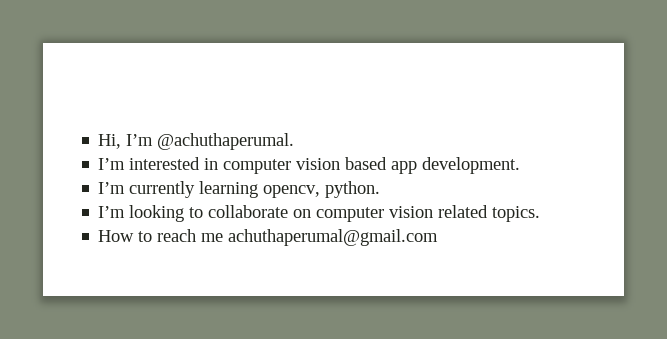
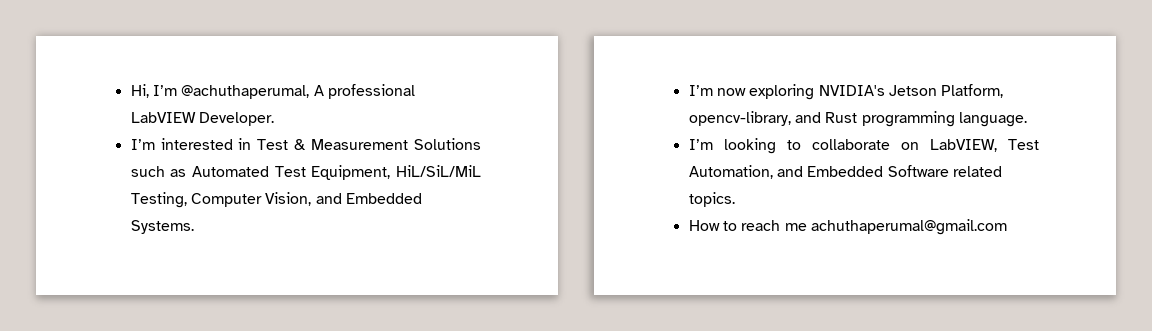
[157,133,295,150] [98,157,521,174] [98,181,381,198] @achuthaperumal. // I’m interested in computer vision based app development. // I’m currently learning opencv, python. -> [181,84,415,99] [130,112,274,126] [130,138,481,150] [130,165,482,180] [130,192,422,208] [130,220,194,234] [688,84,1004,100] [688,111,1027,127] @achuthaperumal, A professional LabVIEW Developer. // I’m interested in Test & Measurement Solutions such as Automated Test Equipment, HiL/SiL/MiL Testing, Computer Vision, and Embedded Systems. // I’m now exploring NVIDIA's Jetson Platform, opencv-library, and Rust programming language.
[316,206,434,222] computer vision -> [929,139,1039,152] [688,165,949,179] LabVIEW, Test Automation, and Embedded Software

